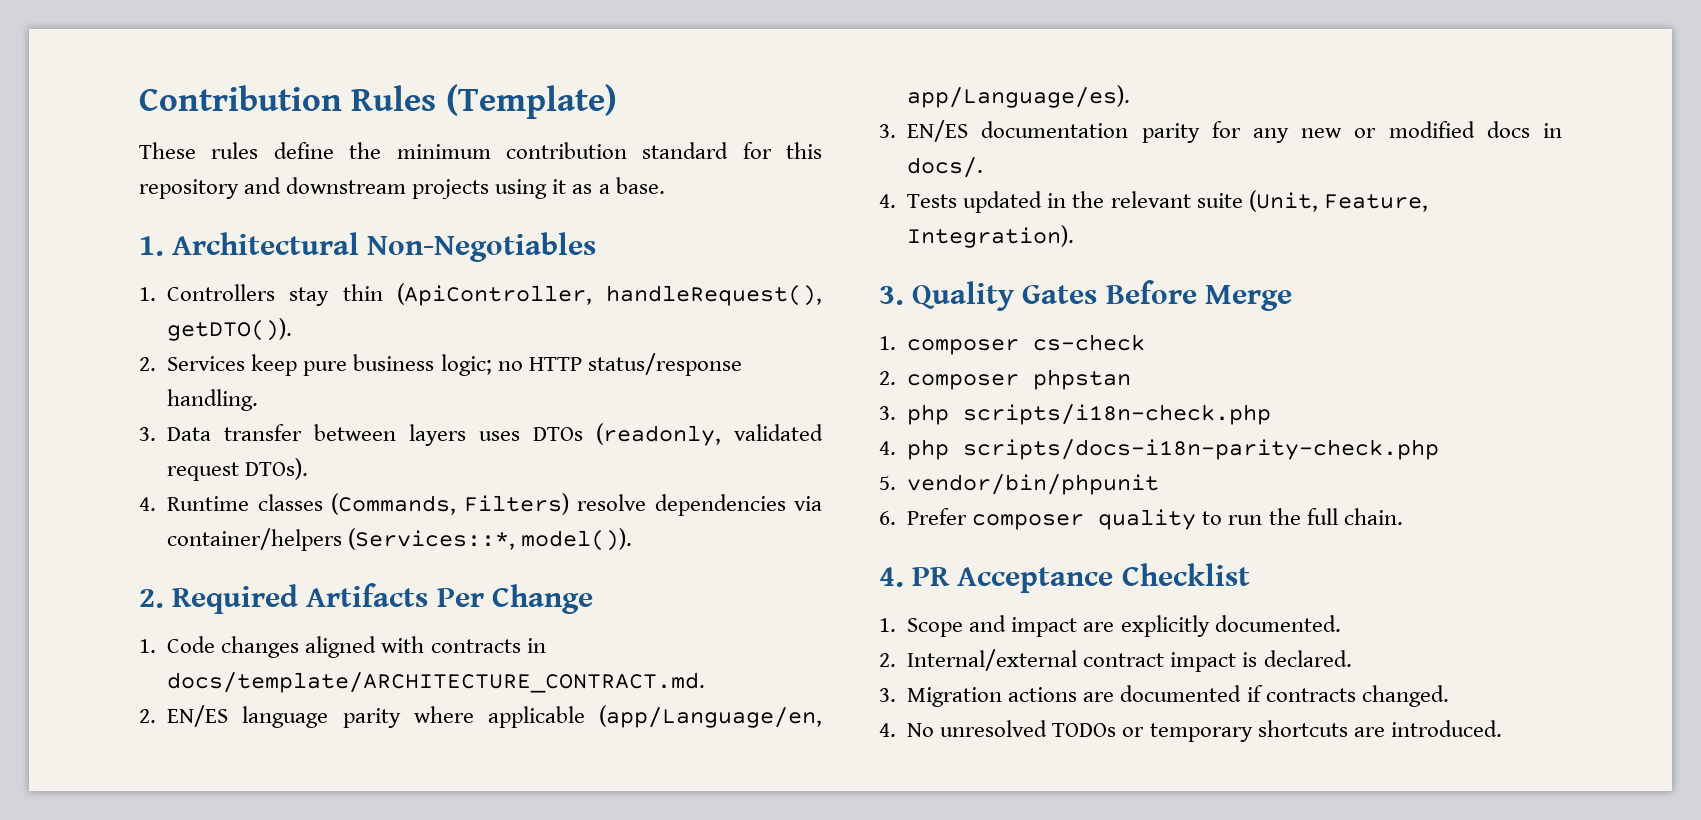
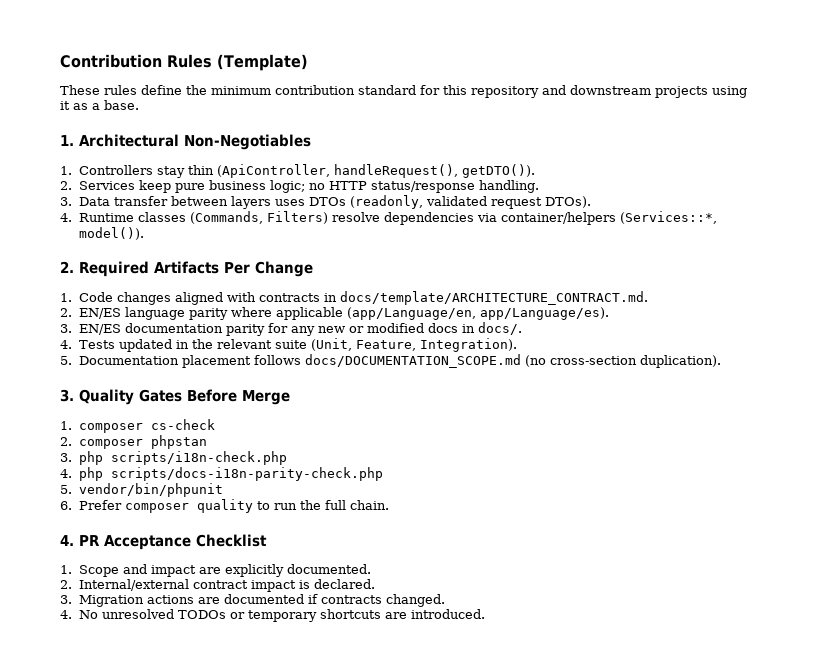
(1075, 236) none -> [60,354,721,368] // 5. Documentation placement follows docs/DOCUMENTATION_SCOPE.md (no cross-section duplication).

